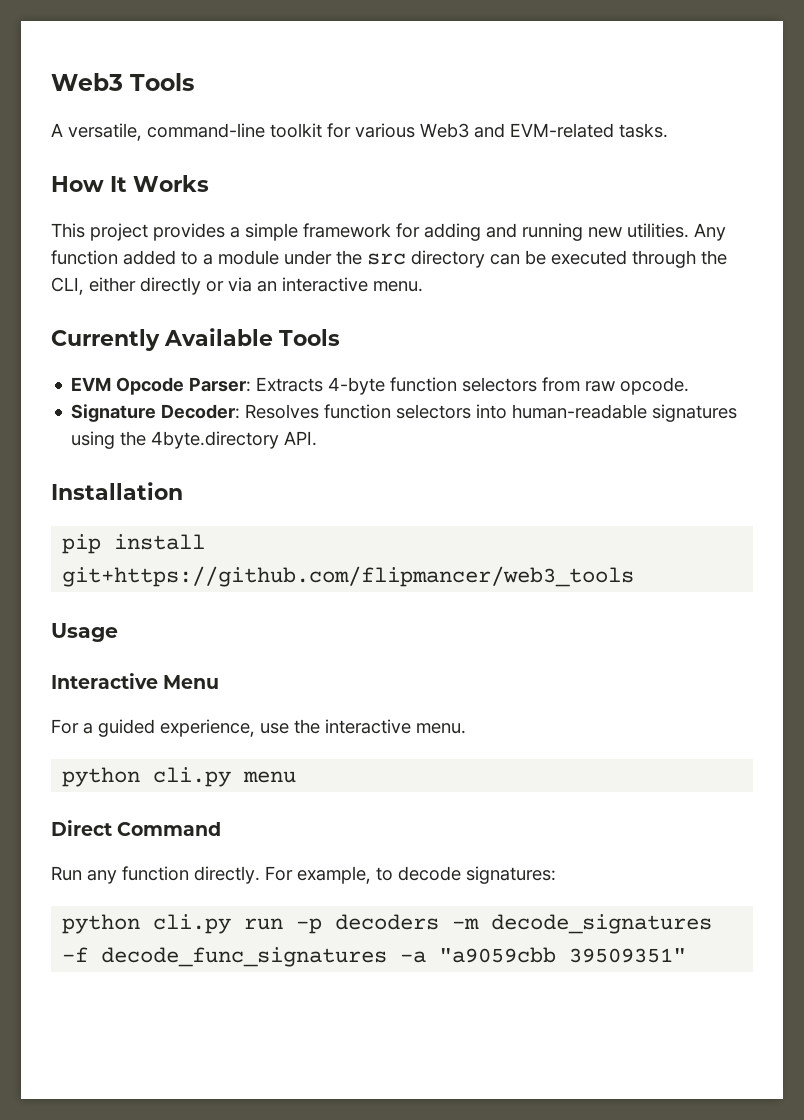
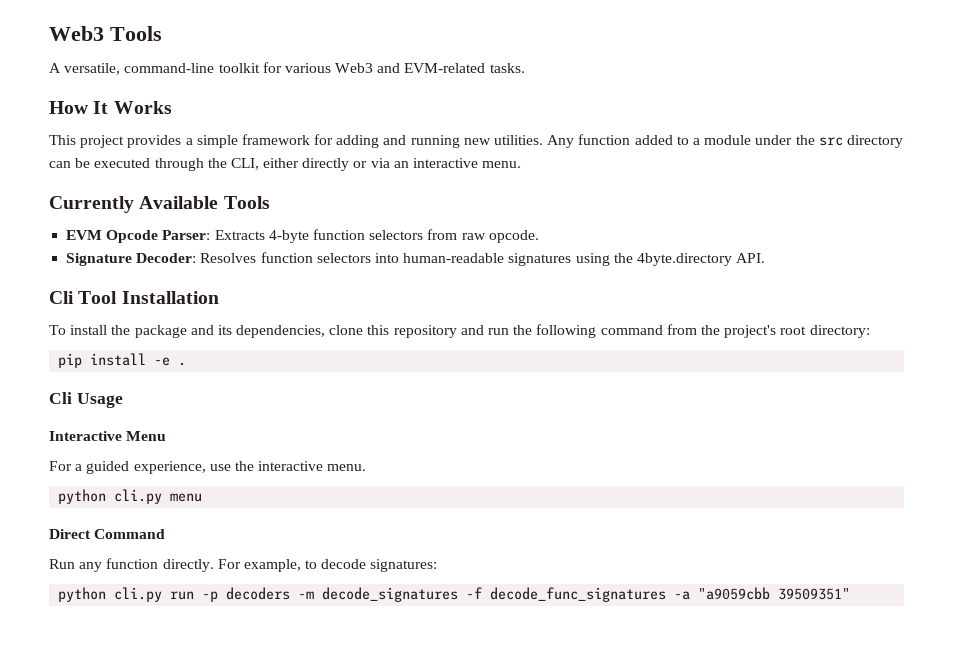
(318, 438) none -> [49,291,118,304] Cli Tool
(183, 491) none -> [49,324,870,338] // To install the package and its dependencies, clone this repository and run the following command from the project's root directory:
[62,566,635,587] git+https://github.com/flipmancer/web3_tools // -> [154,357,187,366] [49,392,72,404] -e . // Cli

